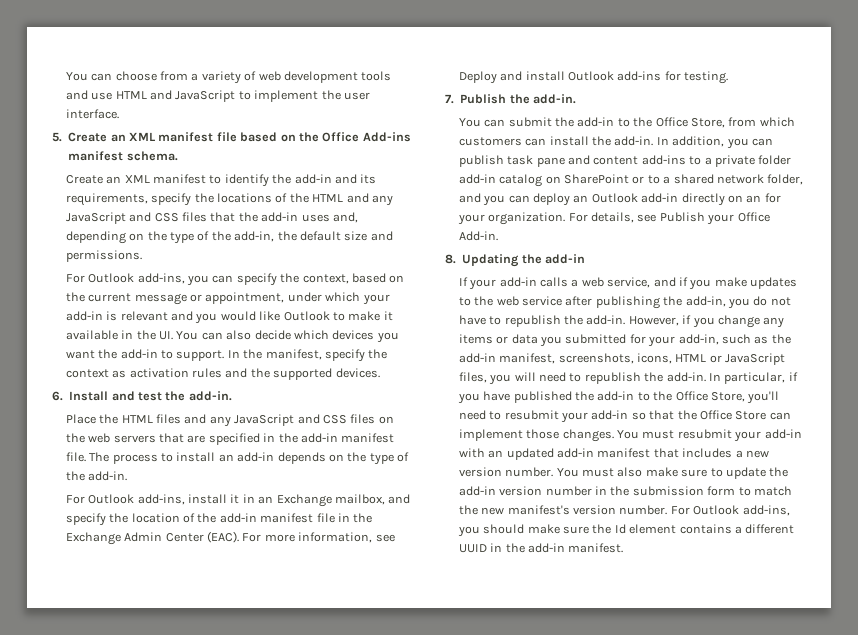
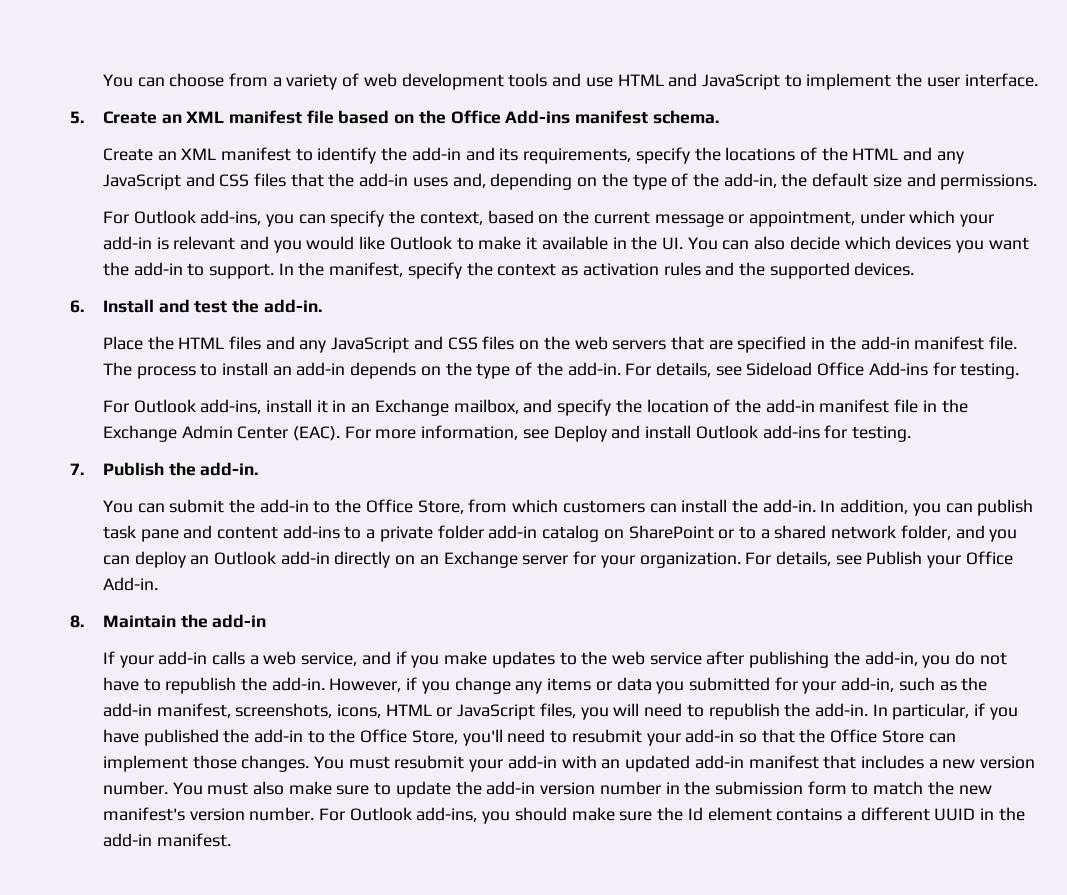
(128, 476) none -> [625,362,1020,379] For details, see Sideload Office Add-ins for testing.
(762, 199) none -> [443,551,569,568] Exchange server
[462,254,520,267] Updating -> [102,615,176,628] Maintain

